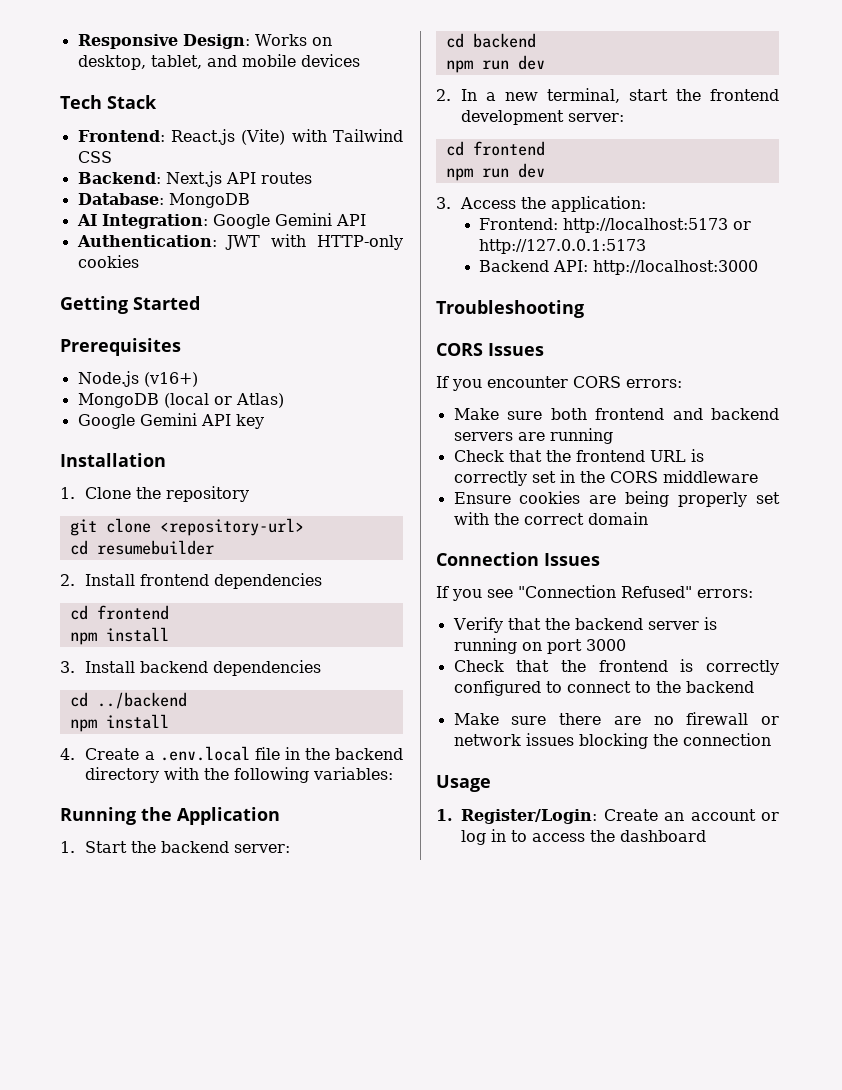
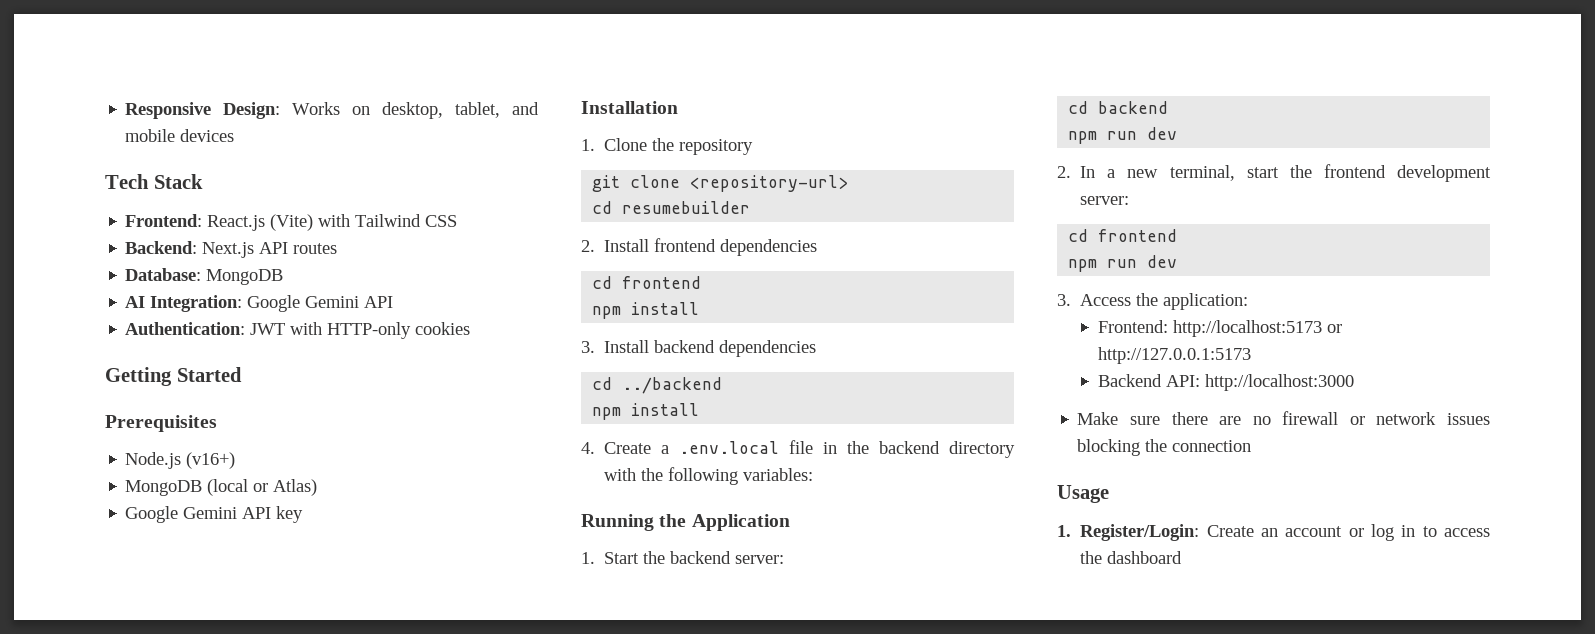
[436,300,584,318] [436,343,544,356] [436,376,682,391] [453,408,779,420] [453,428,613,444] [453,449,704,462] [453,470,758,486] [453,491,780,507] [453,512,648,525] [436,552,600,566] [436,585,753,601] [452,617,717,633] [453,638,626,654] [453,659,779,675] [453,680,754,696] // Troubleshooting // CORS Issues // If you encounter CORS errors: // Make sure both frontend and backend servers are running // Check that the frontend URL is correctly set in the CORS middleware // Ensure cookies are being properly set with the correct domain // Connection Issues // If you see "Connection Refused" errors: // Verify that the backend server is running on port 3000 // Check that the frontend is correctly configured to connect to the backend -> (1354, 382) none

